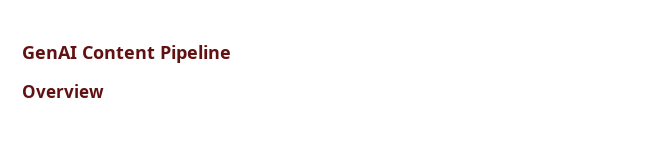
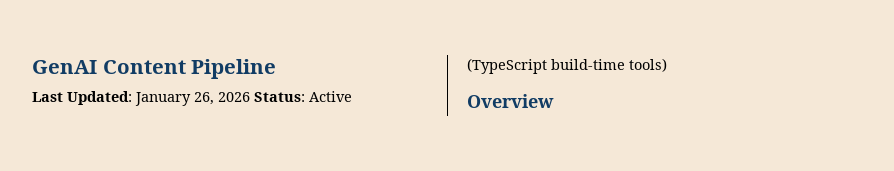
(231, 54) none -> [32,91,352,106] [467,58,667,74] // Last Updated: January 26, 2026 Status: Active (TypeScript build-time tools)

